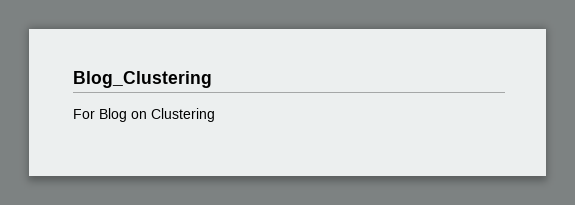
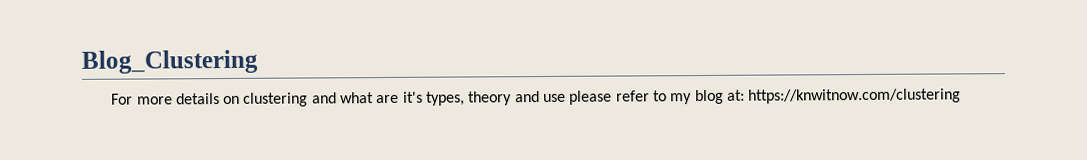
[99,108,215,122] Blog on Clustering -> [136,88,962,107] more details on clustering and what are it's types, theory and use please refer to my blog at: https://knwitnow.com/clustering

